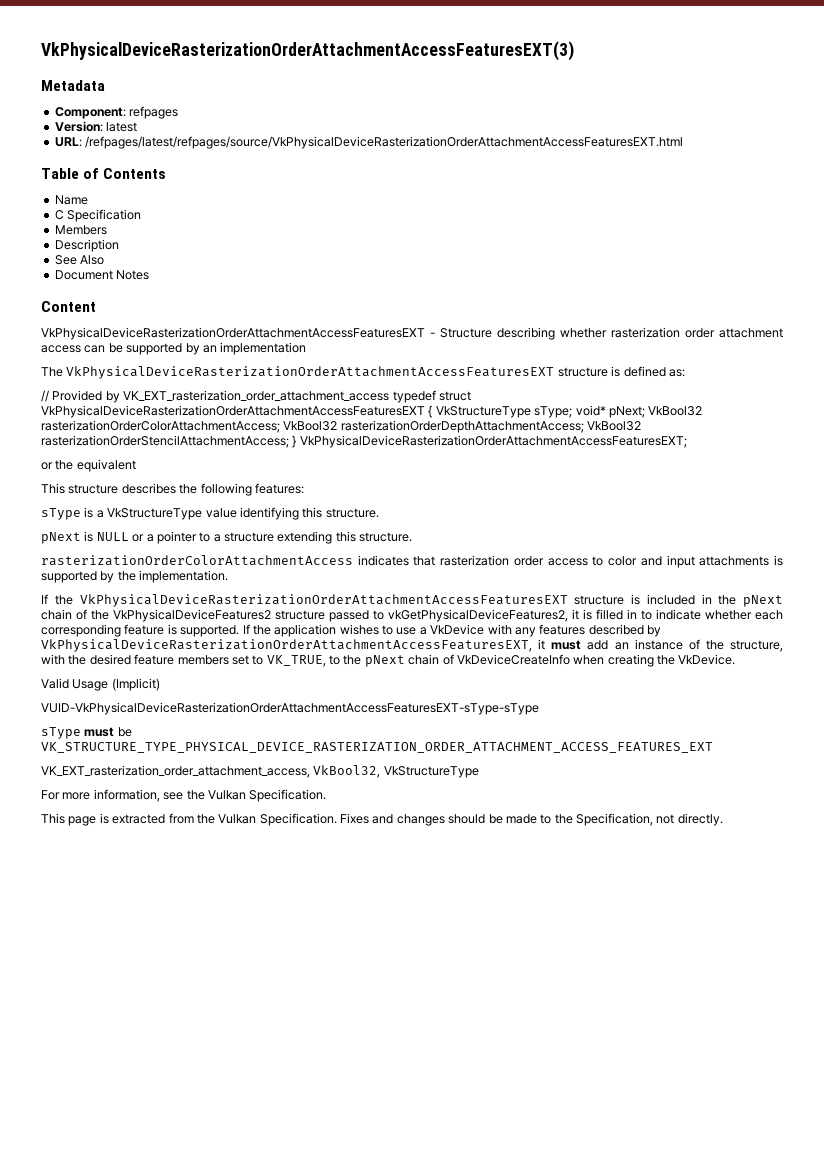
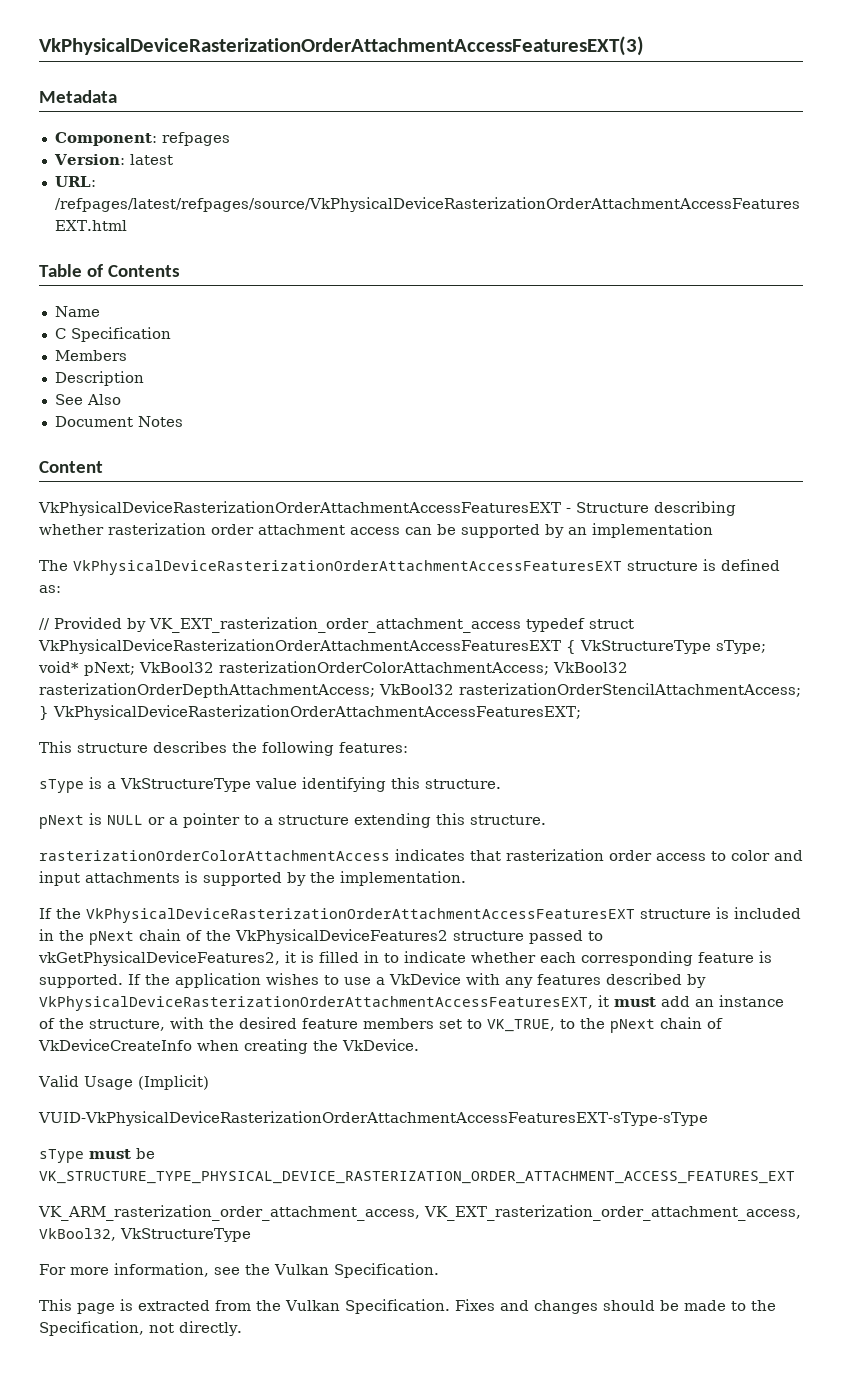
[41,459,136,472] // or the equivalent -> (581, 712) none
(713, 747) none -> [38,1205,420,1221] VK_ARM_rasterization_order_attachment_access,

